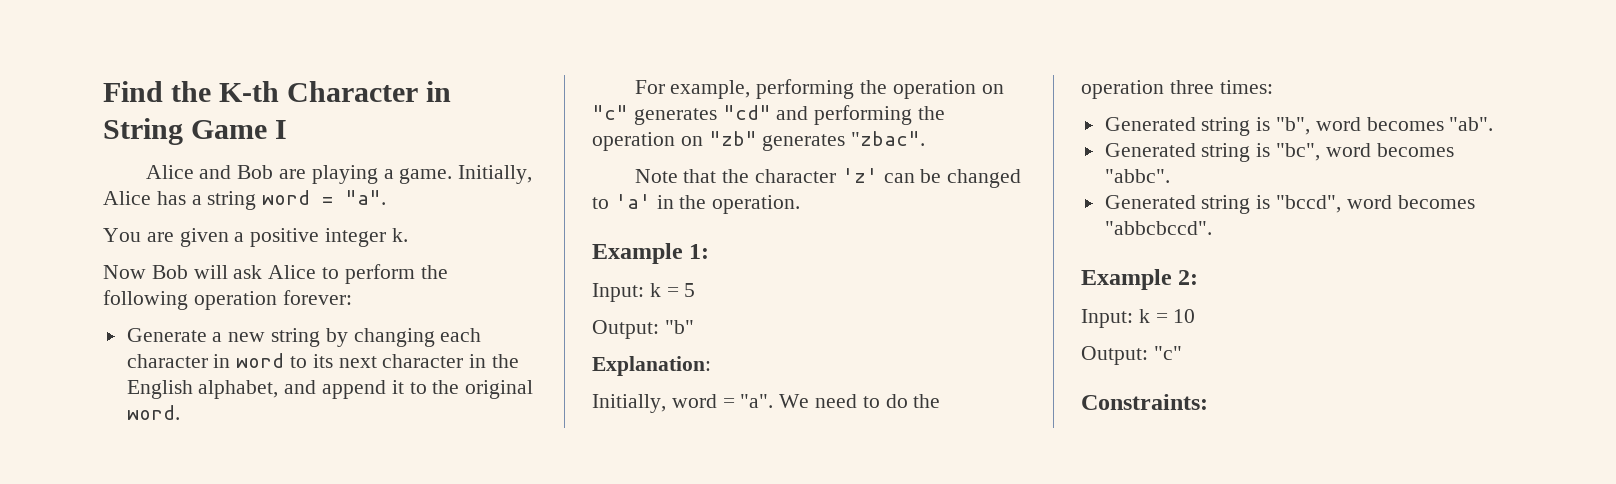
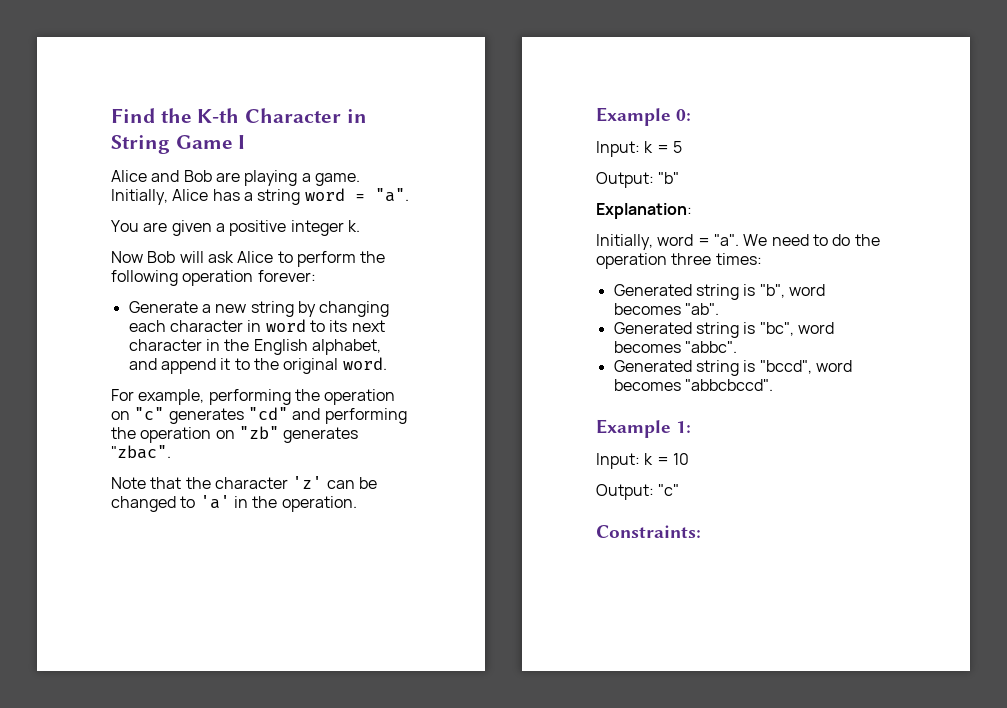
[689,244,710,259] 1: -> [676,109,692,121] 0:
[1178,270,1199,285] 2: -> [676,421,692,433] 1:

